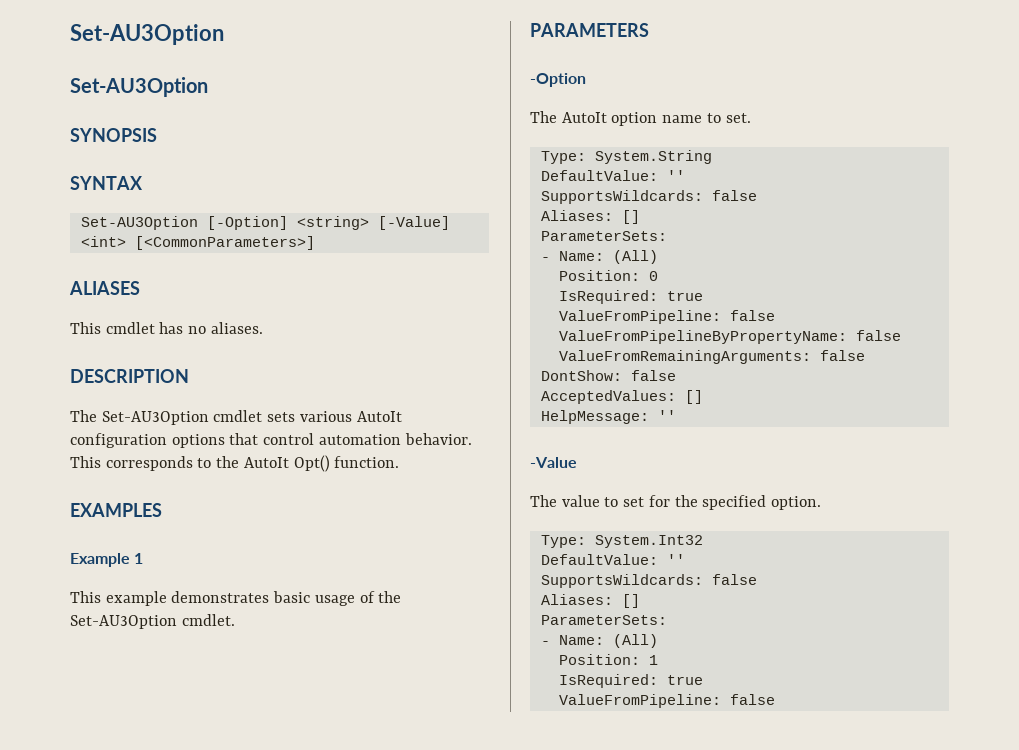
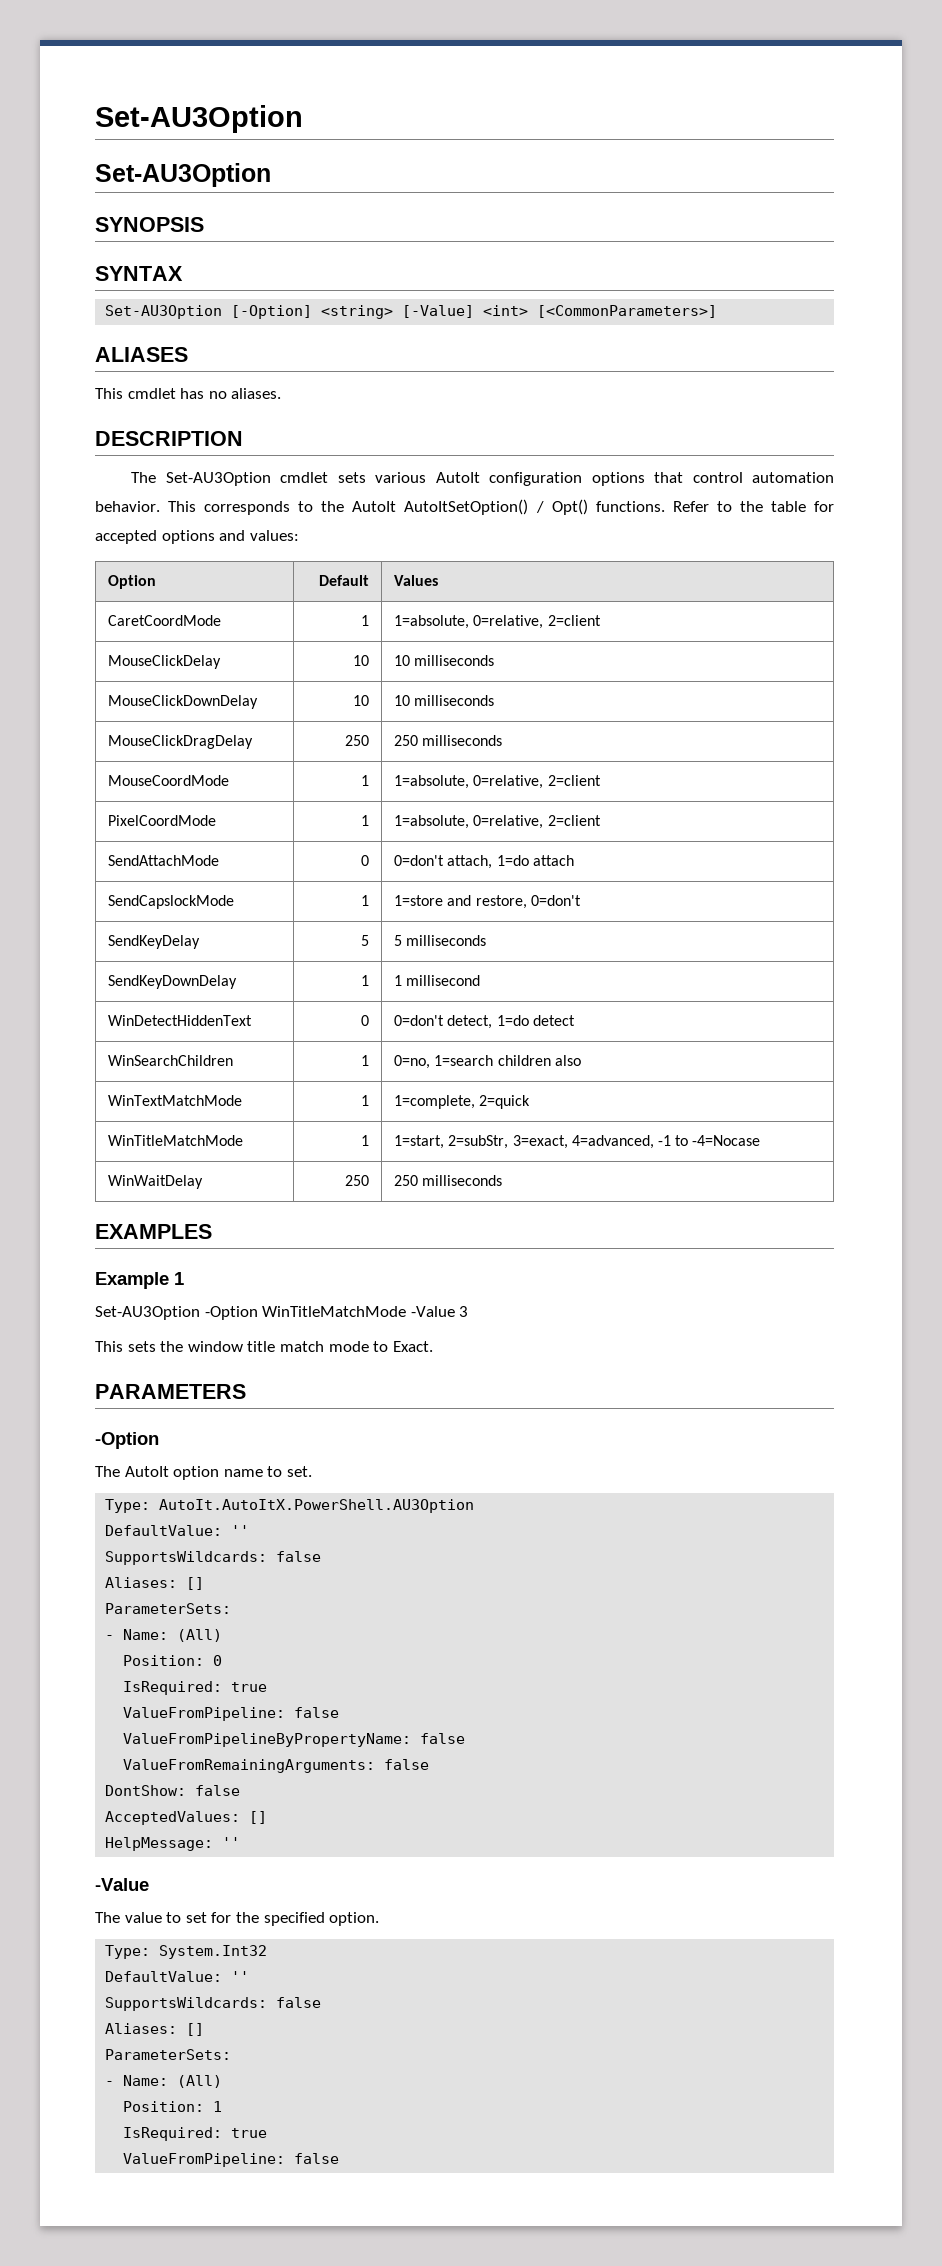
[293,455,400,472] [70,503,162,517] [70,553,144,567] [70,591,402,606] [70,614,235,629] Opt() function. // EXAMPLES // Example 1 // This example demonstrates basic usage of the Set-AU3Option cmdlet. -> [404,499,834,515] [95,530,299,544] [108,575,157,589] [318,575,369,586] [394,575,439,586] [108,615,222,626] [360,615,369,626] [394,615,601,629] [108,655,222,669] [352,655,369,666] [394,655,495,666] [108,695,259,709] [352,695,369,706] [394,695,495,706] [108,735,254,749] [344,735,369,746] [394,735,503,746] [108,775,230,786] [360,775,369,786] [394,775,601,789] [108,815,217,826] [360,815,369,826] [394,815,601,829] [108,855,220,866] [360,855,369,866] [394,855,574,869] [108,895,235,909] [360,895,369,906] [394,895,581,909] [108,935,201,949] [360,935,369,946] [394,935,487,946] [108,975,238,989] [360,975,369,986] [394,975,481,986] [108,1015,253,1026] [360,1015,369,1026] [394,1015,575,1029] [108,1055,234,1066] [360,1055,369,1066] [394,1055,581,1069] [108,1095,243,1106] [360,1095,369,1106] [394,1095,531,1109] [108,1135,244,1146] [360,1135,369,1146] [394,1135,761,1149] [108,1175,204,1189] [344,1175,369,1186] [394,1175,503,1186] [95,1224,212,1239] [95,1272,184,1289] [95,1306,469,1320] [95,1341,433,1352] AutoItSetOption() / Opt() functions. Refer to the table for accepted options and values: // Option | Default | Values // CaretCoordMode | 1 | 1=absolute, 0=relative, 2=client // MouseClickDelay | 10 | 10 milliseconds // MouseClickDownDelay | 10 | 10 milliseconds // MouseClickDragDelay | 250 | 250 milliseconds // MouseCoordMode | 1 | 1=absolute, 0=relative, 2=client // PixelCoordMode | 1 | 1=absolute, 0=relative, 2=client // SendAttachMode | 0 | 0=don't attach, 1=do attach // SendCapslockMode | 1 | 1=store and restore, 0=don't // SendKeyDelay | 5 | 5 milliseconds // SendKeyDownDelay | 1 | 1 millisecond // WinDetectHiddenText | 0 | 0=don't detect, 1=do detect // WinSearchChildren | 1 | 0=no, 1=search children also // WinTextMatchMode | 1 | 1=complete, 2=quick // WinTitleMatchMode | 1 | 1=start, 2=subStr, 3=exact, 4=advanced, -1 to -4=Nocase // WinWaitDelay | 250 | 250 milliseconds // EXAMPLES // Example 1 // Set-AU3Option -Option WinTitleMatchMode -Value 3 // This sets the window title match mode to Exact.
[594,150,712,164] System.String -> [159,1499,475,1513] AutoIt.AutoItX.PowerShell.AU3Option

